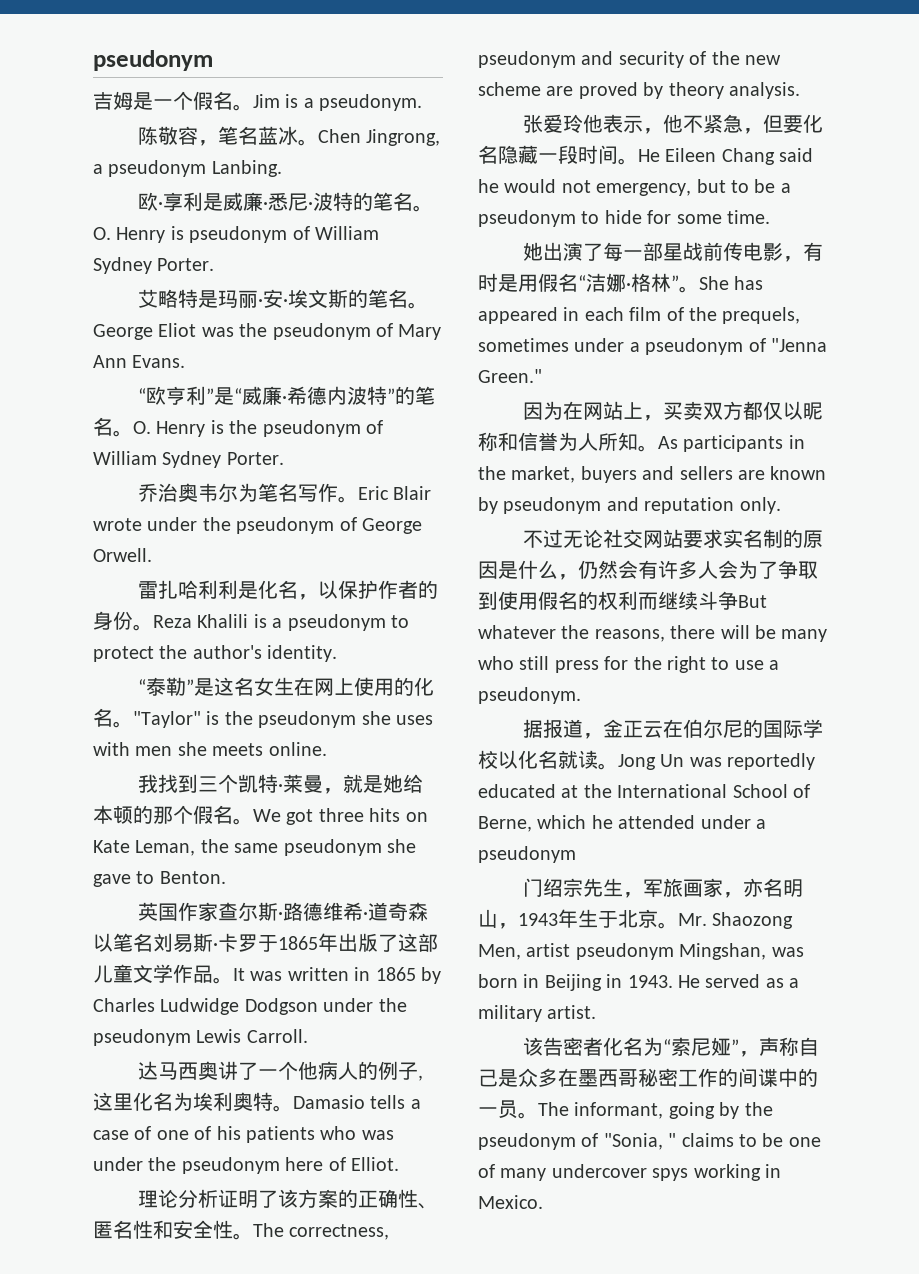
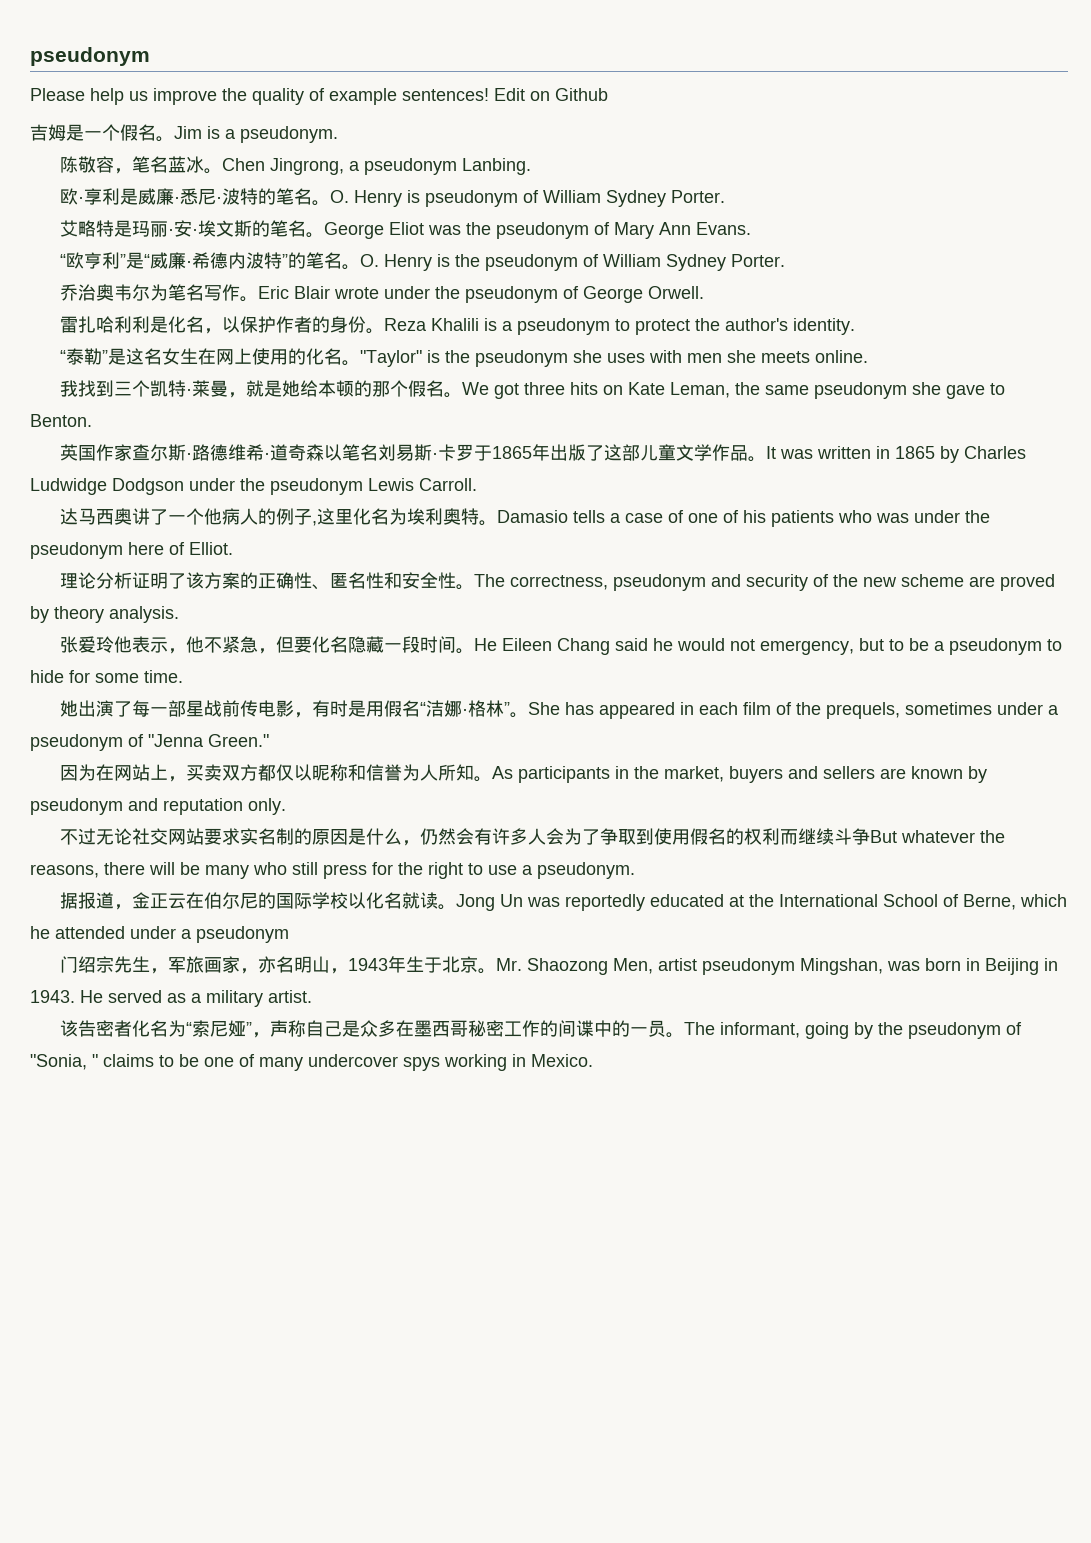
[93,50,213,71] pseudonym -> [30,47,150,66] [30,88,608,105] pseudonym // Please help us improve the quality of example sentences! Edit on Github

